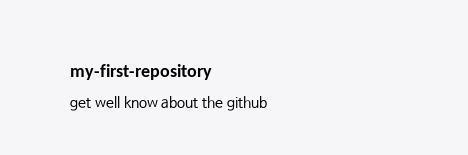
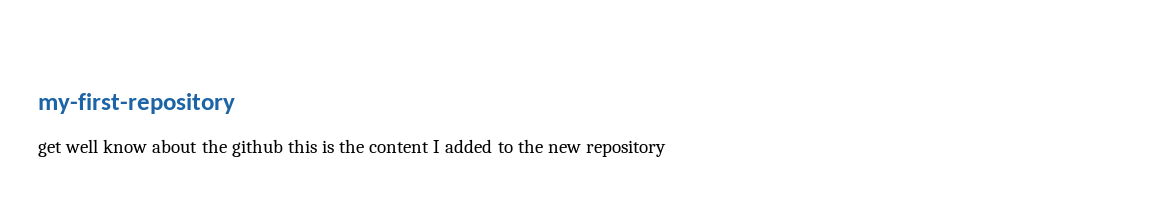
(267, 103) none -> [287,139,666,157] this is the content I added to the new repository

